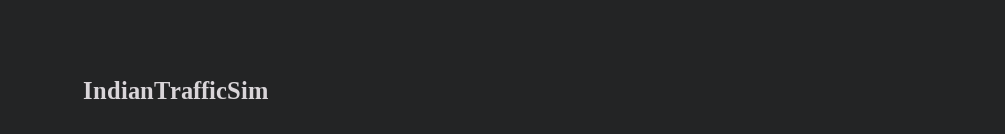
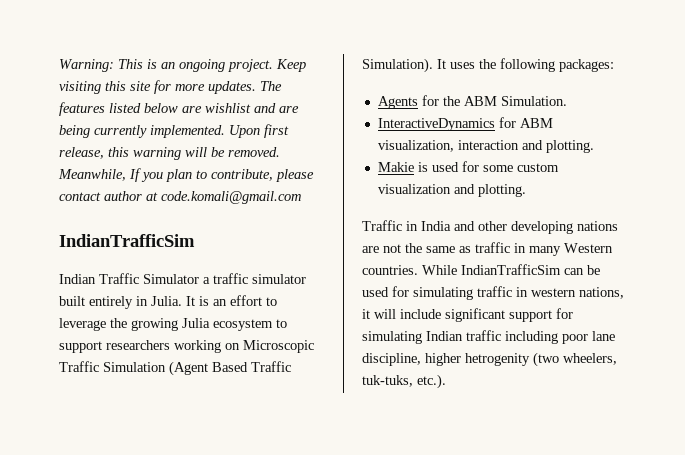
[83,81,268,99] IndianTrafficSim -> [59,59,306,72] [59,80,282,94] [59,102,299,116] [59,124,289,138] [59,147,280,160] [58,168,314,182] [59,191,301,204] [59,234,195,247] [59,273,306,284] [59,295,277,309] [59,318,287,331] [59,340,314,353] [59,361,291,376] [362,58,614,73] [377,95,567,109] [377,117,553,131] [377,140,594,153] [377,161,559,172] [377,184,526,197] [362,220,618,234] [362,242,613,256] [362,264,600,275] [362,286,624,300] [362,308,573,322] [362,330,615,344] [362,352,617,367] [362,374,446,389] Warning: This is an ongoing project. Keep visiting this site for more updates. The features listed below are wishlist and are being currently implemented. Upon first release, this warning will be removed. Meanwhile, If you plan to contribute, please contact author at code.komali@gmail.com // IndianTrafficSim // Indian Traffic Simulator a traffic simulator built entirely in Julia. It is an effort to leverage the growing Julia ecosystem to support researchers working on Microscopic Traffic Simulation (Agent Based Traffic Simulation). It uses the following packages: // Agents for the ABM Simulation. // InteractiveDynamics for ABM visualization, interaction and plotting. // Makie is used for some custom visualization and plotting. // Traffic in India and other developing nations are not the same as traffic in many Western countries. While IndianTrafficSim can be used for simulating traffic in western nations, it will include significant support for simulating Indian traffic including poor lane discipline, higher hetrogenity (two wheelers, tuk-tuks, etc.).

